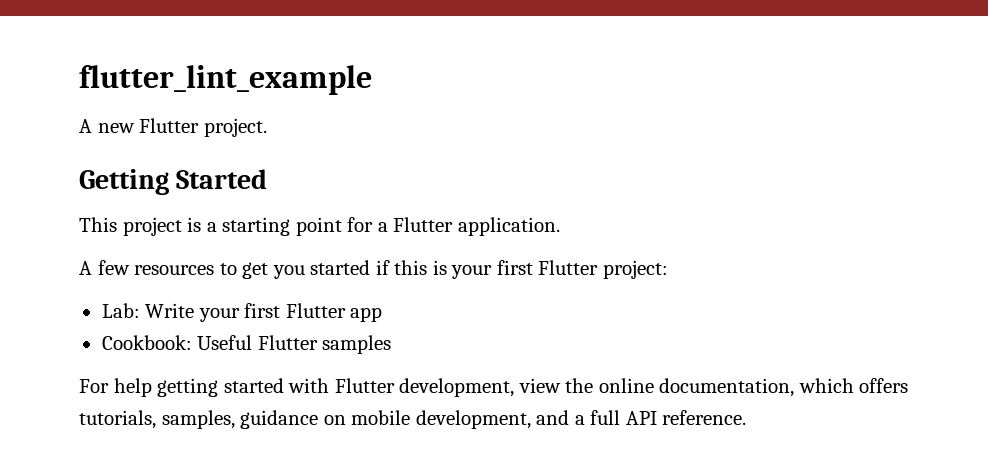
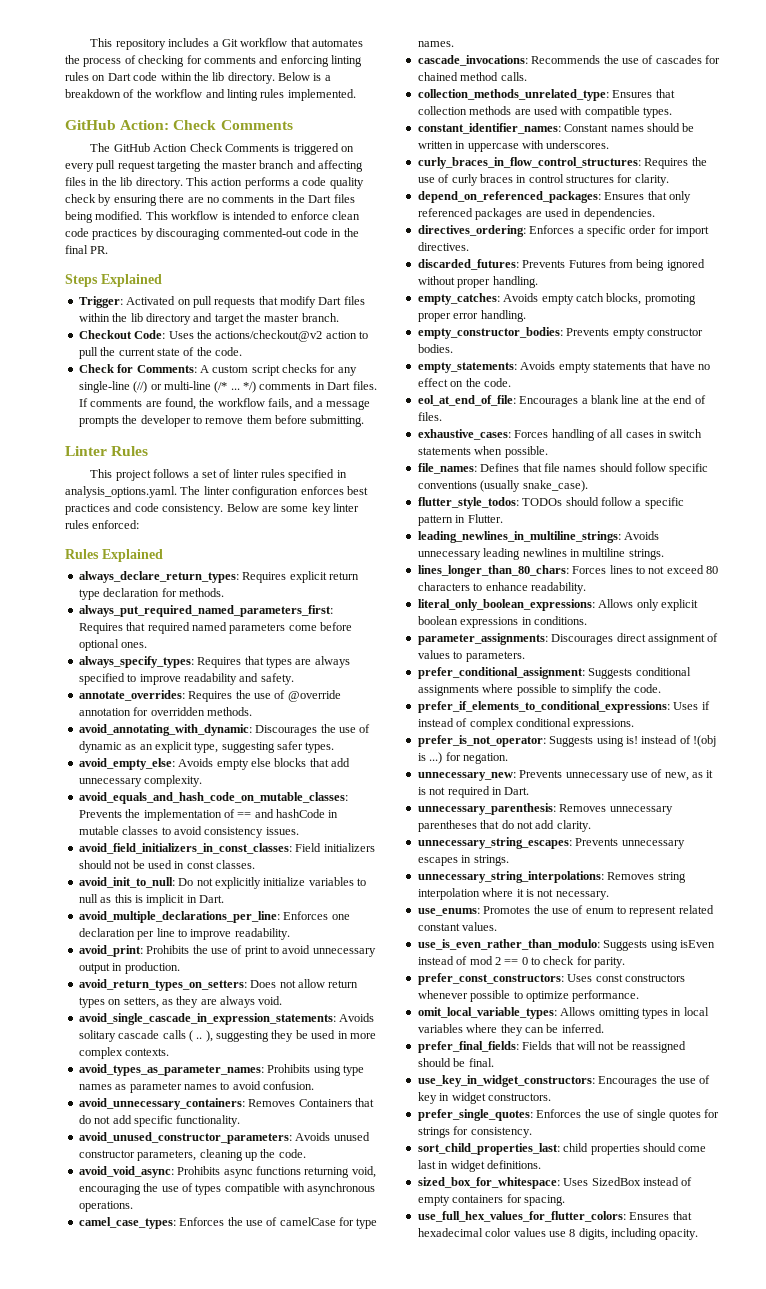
[79,65,372,95] [79,118,267,137] [79,169,268,195] [79,217,560,236] [79,260,668,279] [101,303,383,322] [101,335,392,354] [79,378,909,397] [79,410,747,429] flutter_lint_example // A new Flutter project. // Getting Started // This project is a starting point for a Flutter application. // A few resources to get you started if this is your first Flutter project: // Lab: Write your first Flutter app // Cookbook: Useful Flutter samples // For help getting started with Flutter development, view the online documentation, which offers tutorials, samples, guidance on mobile development, and a full API reference. -> [90,38,364,50] [65,55,362,67] [65,72,331,84] [65,89,356,101] [65,120,293,130] [90,143,355,155] [65,160,363,172] [65,177,364,189] [65,194,355,206] [65,211,360,223] [65,228,359,240] [65,245,109,254] [65,274,162,287] [78,296,365,308] [78,313,339,325] [78,330,368,342] [78,347,242,359] [78,364,357,376] [78,381,377,393] [78,398,371,410] [78,415,365,427] [65,446,149,456] [90,469,347,481] [65,486,368,498] [65,503,359,515] [65,520,140,529] [65,549,163,562] [78,571,359,583] [78,588,224,600] [78,605,333,617] [78,622,352,634] [78,639,148,651] [78,656,350,668] [78,673,294,685] [78,690,341,702] [78,707,252,716] [78,724,371,736] [78,741,335,753] [78,758,350,770] [78,775,203,787] [78,792,348,804] [78,809,339,821] [78,826,299,838] [78,843,375,854] [78,860,255,869] [78,877,366,889] [78,894,224,906] [78,911,350,923] [78,928,290,940] [78,945,376,957] [78,962,180,974] [78,979,359,991] [78,996,283,1008] [78,1013,375,1025] [78,1030,376,1042] [78,1047,170,1059] [78,1064,364,1076] [78,1081,314,1093] [78,1098,374,1110] [78,1115,241,1127] [78,1132,370,1144] [78,1149,306,1161] [78,1166,376,1178] [78,1183,376,1195] [78,1201,133,1212] [78,1217,378,1229] [417,41,454,47] [417,55,720,66] [417,72,527,81] [417,89,675,101] [417,106,672,118] [417,123,695,134] [417,140,610,152] [417,157,707,169] [417,174,669,186] [417,191,691,203] [417,208,655,220] [417,225,709,237] [417,242,469,251] [417,259,705,271] [417,276,538,288] [417,293,696,305] [417,310,526,322] [417,327,703,339] [417,344,453,353] [417,361,710,373] [417,378,511,387] [417,395,706,407] [417,412,442,421] [417,429,703,441] [417,446,548,458] [417,463,709,475] [417,480,588,492] [417,497,684,509] [417,514,503,526] [417,531,660,543] [417,548,664,560] [417,565,718,577] [417,582,586,594] [417,599,698,611] [417,616,587,628] [417,633,719,645] [417,650,525,662] [417,667,691,679] [417,684,661,696] [417,701,710,713] [417,718,635,730] [417,735,716,747] [417,752,508,764] [417,769,714,781] [417,786,530,798] [417,803,673,815] [417,820,591,832] [417,837,685,849] [417,855,509,866] [417,871,686,883] [417,888,609,900] [417,905,714,917] [417,922,498,931] [417,939,715,951] [417,956,626,968] [417,973,685,985] [417,990,640,1002] [417,1007,709,1019] [417,1024,604,1036] [417,1041,686,1053] [417,1058,494,1067] [417,1075,711,1087] [417,1092,551,1104] [417,1109,720,1121] [417,1126,532,1138] [417,1143,707,1155] [417,1160,541,1172] [417,1177,693,1189] [417,1194,565,1206] [417,1211,692,1222] [417,1228,699,1240] This repository includes a Git workflow that automates the process of checking for comments and enforcing linting rules on Dart code within the lib directory. Below is a breakdown of the workflow and linting rules implemented. // GitHub Action: Check Comments // The GitHub Action Check Comments is triggered on every pull request targeting the master branch and affecting files in the lib directory. This action performs a code quality check by ensuring there are no comments in the Dart files being modified. This workflow is intended to enforce clean code practices by discouraging commented-out code in the final PR. // Steps Explained // Trigger: Activated on pull requests that modify Dart files within the lib directory and target the master branch. // Checkout Code: Uses the actions/checkout@v2 action to pull the current state of the code. // Check for Comments: A custom script checks for any single-line (//) or multi-line (/* ... */) comments in Dart files. If comments are found, the workflow fails, and a message prompts the developer to remove them before submitting. // Linter Rules // This project follows a set of linter rules specified in analysis_options.yaml. The linter configuration enforces best practices and code consistency. Below are some key linter rules enforced: // Rules Explained // always_declare_return_types: Requires explicit return type declaration for methods. // always_put_required_named_parameters_first: Requires that required named parameters come before optional ones. // always_specify_types: Requires that types are always specified to improve readability and safety. // annotate_overrides: Requires the use of @override annotation for overridden methods. // avoid_annotating_with_dynamic: Discourages the use of dynamic as an explicit type, suggesting safer types. // avoid_empty_else: Avoids empty else blocks that add unnecessary complexity. // avoid_equals_and_hash_code_on_mutable_classes: Prevents the implementation of == and hashCode in mutable classes to avoid consistency issues. // avoid_field_initializers_in_const_classes: Field initializers should not be used in const classes. // avoid_init_to_null: Do not explicitly initialize variables to null as this is implicit in Dart. // avoid_multiple_declarations_per_line: Enforces one declaration per line to improve readability. // avoid_print: Prohibits the use of print to avoid unnecessary output in production. // avoid_return_types_on_setters: Does not allow return types on setters, as they are always void. // avoid_single_cascade_in_expression_statements: Avoids solitary cascade calls ( .. ), suggesting they be used in more complex contexts. // avoid_types_as_parameter_names: Prohibits using type names as parameter names to avoid confusion. // avoid_unnecessary_containers: Removes Containers that do not add specific functionality. // avoid_unused_constructor_parameters: Avoids unused constructor parameters, cleaning up the code. // avoid_void_async: Prohibits async functions returning void, encouraging the use of types compatible with asynchronous operations. // camel_case_types: Enforces the use of camelCase for type names. // cascade_invocations: Recommends the use of cascades for chained method calls. // collection_methods_unrelated_type: Ensures that collection methods are used with compatible types. // constant_identifier_names: Constant names should be written in uppercase with underscores. // curly_braces_in_flow_control_structures: Requires the use of curly braces in control structures for clarity. // depend_on_referenced_packages: Ensures that only referenced packages are used in dependencies. // directives_ordering: Enforces a specific order for import directives. // discarded_futures: Prevents Futures from being ignored without proper handling. // empty_catches: Avoids empty catch blocks, promoting proper error handling. // empty_constructor_bodies: Prevents empty constructor bodies. // empty_statements: Avoids empty statements that have no effect on the code. // eol_at_end_of_file: Encourages a blank line at the end of files. // exhaustive_cases: Forces handling of all cases in switch statements when possible. // file_names: Defines that file names should follow specific conventions (usually snake_case). // flutter_style_todos: TODOs should follow a specific pattern in Flutter. // leading_newlines_in_multiline_strings: Avoids unnecessary leading newlines in multiline strings. // lines_longer_than_80_chars: Forces lines to not exceed 80 characters to enhance readability. // literal_only_boolean_expressions: Allows only explicit boolean expressions in conditions. // parameter_assignments: Discourages direct assignment of values to parameters. // prefer_conditional_assignment: Suggests conditional assignments where possible to simplify the code. // prefer_if_elements_to_conditional_expressions: Uses if instead of complex conditional expressions. // prefer_is_not_operator: Suggests using is! instead of !(obj is ...) for negation. // unnecessary_new: Prevents unnecessary use of new, as it is not required in Dart. // unnecessary_parenthesis: Removes unnecessary parentheses that do not add clarity. // unnecessary_string_escapes: Prevents unnecessary escapes in strings. // unnecessary_string_interpolations: Removes string interpolation where it is not necessary. // use_enums: Promotes the use of enum to represent related constant values. // use_is_even_rather_than_modulo: Suggests using isEven instead of mod 2 == 0 to check for parity. // prefer_const_constructors: Uses const constructors whenever possible to optimize performance. // omit_local_variable_types: Allows omitting types in local variables where they can be inferred. // prefer_final_fields: Fields that will not be reassigned should be final. // use_key_in_widget_constructors: Encourages the use of key in widget constructors. // prefer_single_quotes: Enforces the use of single quotes for strings for consistency. // sort_child_properties_last: child properties should come last in widget definitions. // sized_box_for_whitespace: Uses SizedBox instead of empty containers for spacing. // use_full_hex_values_for_flutter_colors: Ensures that hexadecimal color values use 8 digits, including opacity.

